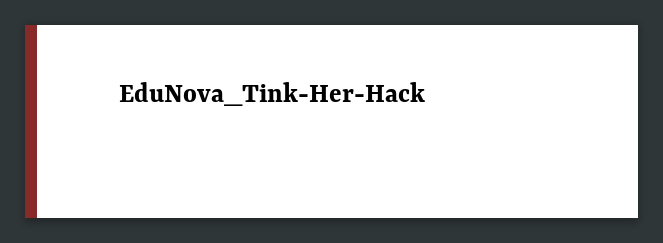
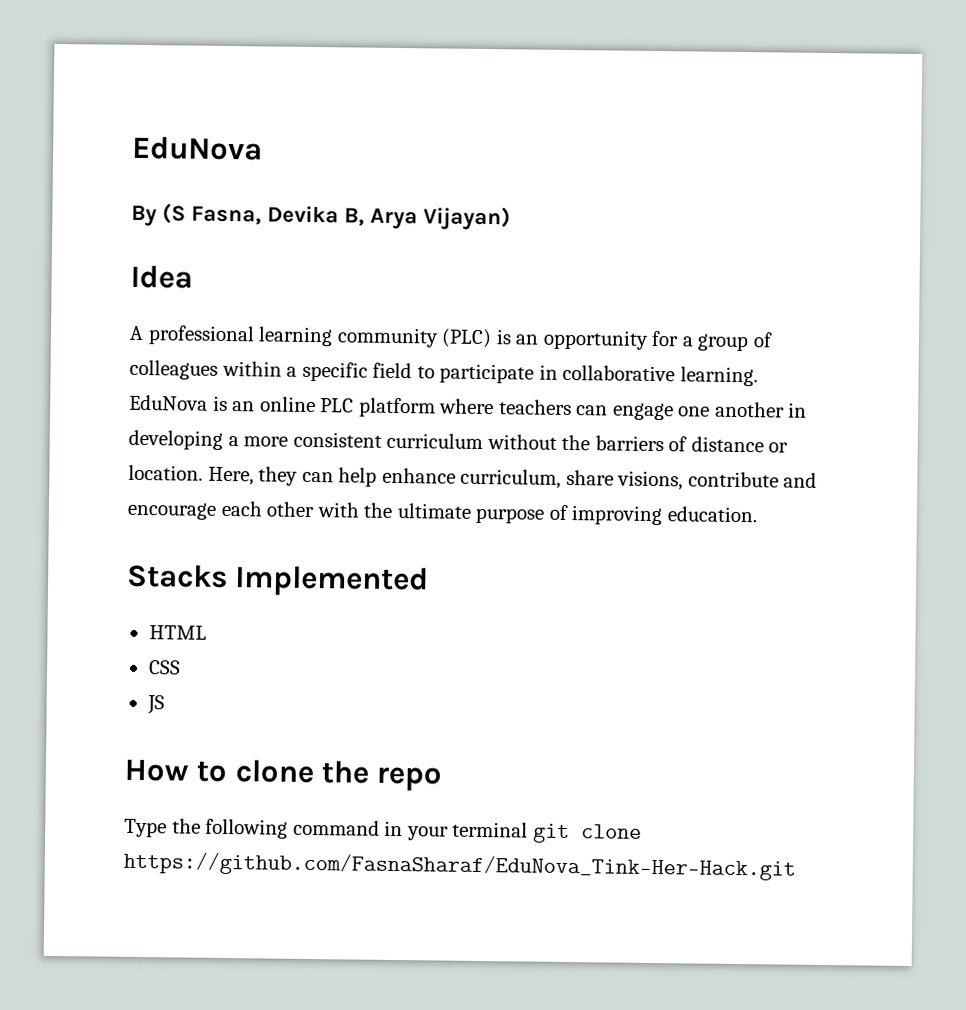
[119,82,425,106] EduNova_Tink-Her-Hack -> [132,135,263,161] [131,203,511,231] [130,264,193,289] [129,325,773,352] [129,359,758,387] [129,394,808,421] [128,429,789,453] [128,464,818,491] [127,500,757,526] [127,563,430,598] [148,625,207,640] [147,660,181,675] [146,695,165,715] [124,758,443,792] [124,818,642,844] [123,851,796,881] EduNova // By (S Fasna, Devika B, Arya Vijayan) // Idea // A professional learning community (PLC) is an opportunity for a group of colleagues within a specific field to participate in collaborative learning. EduNova is an online PLC platform where teachers can engage one another in developing a more consistent curriculum without the barriers of distance or location. Here, they can help enhance curriculum, share visions, contribute and encourage each other with the ultimate purpose of improving education. // Stacks Implemented // HTML // CSS // JS // How to clone the repo // Type the following command in your terminal git clone https://github.com/FasnaSharaf/EduNova_Tink-Her-Hack.git

